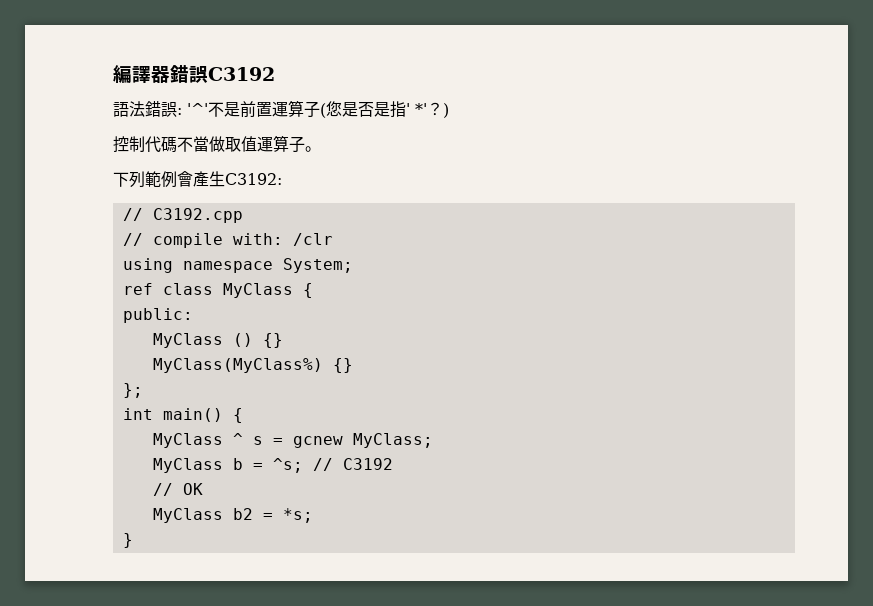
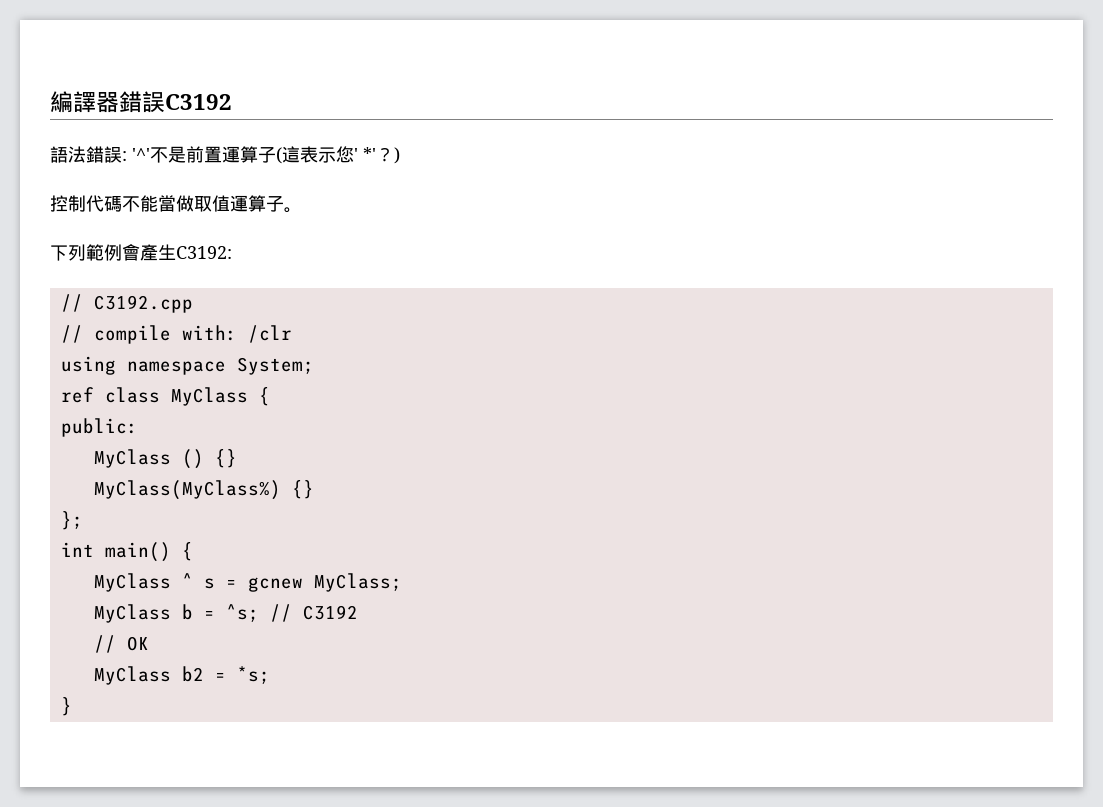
[326,101,406,118] 您是否是指 -> [282,146,354,163] 這表示您
(193, 144) none -> [140,195,158,212] 能

